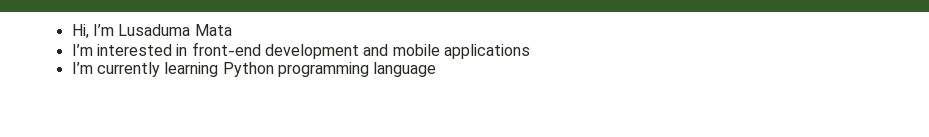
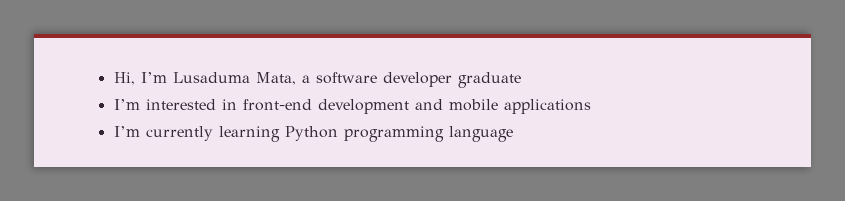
[194,24,232,36] Mata -> [255,72,521,88] Mata, a software developer graduate

